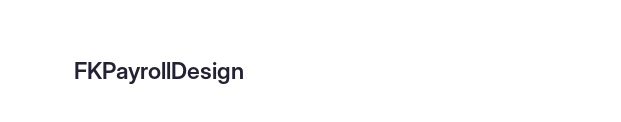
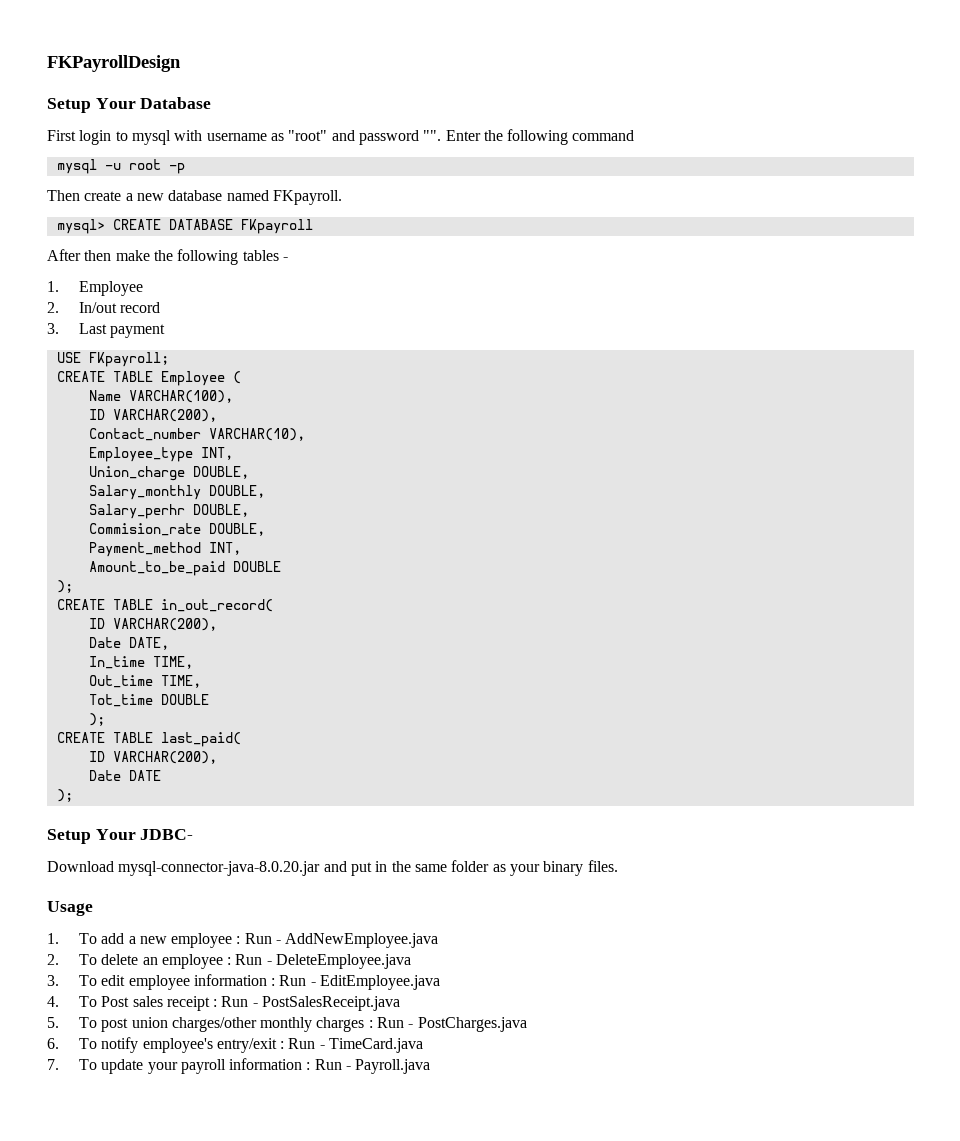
(244, 73) none -> [47,97,212,113] [47,129,635,145] [56,159,185,174] [47,190,342,205] [56,219,313,234] [47,249,288,265] [47,281,143,296] [47,302,161,313] [47,323,166,338] [56,352,169,367] [56,371,241,386] [88,390,233,403] [88,409,217,422] [88,428,305,441] [88,447,233,462] [88,466,249,481] [88,485,265,500] [88,504,249,519] [88,523,265,536] [88,542,241,557] [88,561,281,576] [56,580,73,593] [56,599,273,612] [88,618,217,631] [88,637,169,650] [88,656,193,669] [88,675,201,688] [88,694,209,707] [88,713,105,726] [56,732,241,747] [88,751,217,764] [88,770,161,781] [56,789,73,802] [47,829,194,844] [47,860,618,876] [47,901,93,916] [47,933,439,948] [47,954,412,969] [47,974,441,990] [47,996,401,1011] [47,1017,527,1032] [47,1037,424,1053] [47,1058,431,1074] // Setup Your Database // First login to mysql with username as "root" and password "". Enter the following command // mysql -u root -p // Then create a new database named FKpayroll. // mysql> CREATE DATABASE FKpayroll // After then make the following tables - // 1. Employee // 2. In/out record // 3. Last payment // USE FKpayroll; // CREATE TABLE Employee ( // Name VARCHAR(100), // ID VARCHAR(200), // Contact_number VARCHAR(10), // Employee_type INT, // Union_charge DOUBLE, // Salary_monthly DOUBLE, // Salary_perhr DOUBLE, // Commision_rate DOUBLE, // Payment_method INT, // Amount_to_be_paid DOUBLE // ); // CREATE TABLE in_out_record( // ID VARCHAR(200), // Date DATE, // In_time TIME, // Out_time TIME, // Tot_time DOUBLE // ); // CREATE TABLE last_paid( // ID VARCHAR(200), // Date DATE // ); // Setup Your JDBC- // Download mysql-connector-java-8.0.20.jar and put in the same folder as your binary files. // Usage // 1. To add a new employee : Run - AddNewEmployee.java // 2. To delete an employee : Run - DeleteEmployee.java // 3. To edit employee information : Run - EditEmployee.java // 4. To Post sales receipt : Run - PostSalesReceipt.java // 5. To post union charges/other monthly charges : Run - PostCharges.java // 6. To notify employee's entry/exit : Run - TimeCard.java // 7. To update your payroll information : Run - Payroll.java

